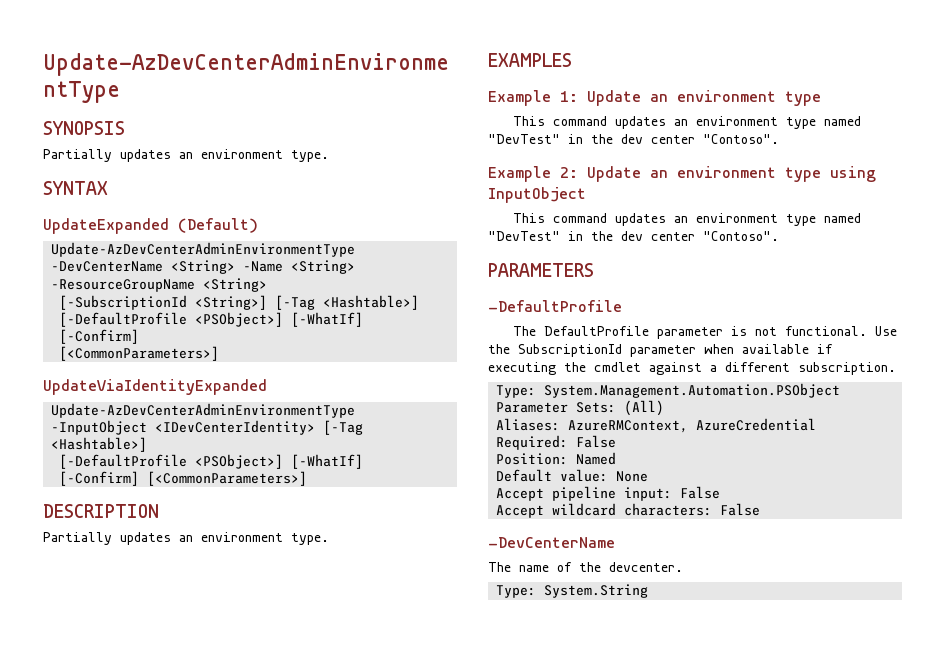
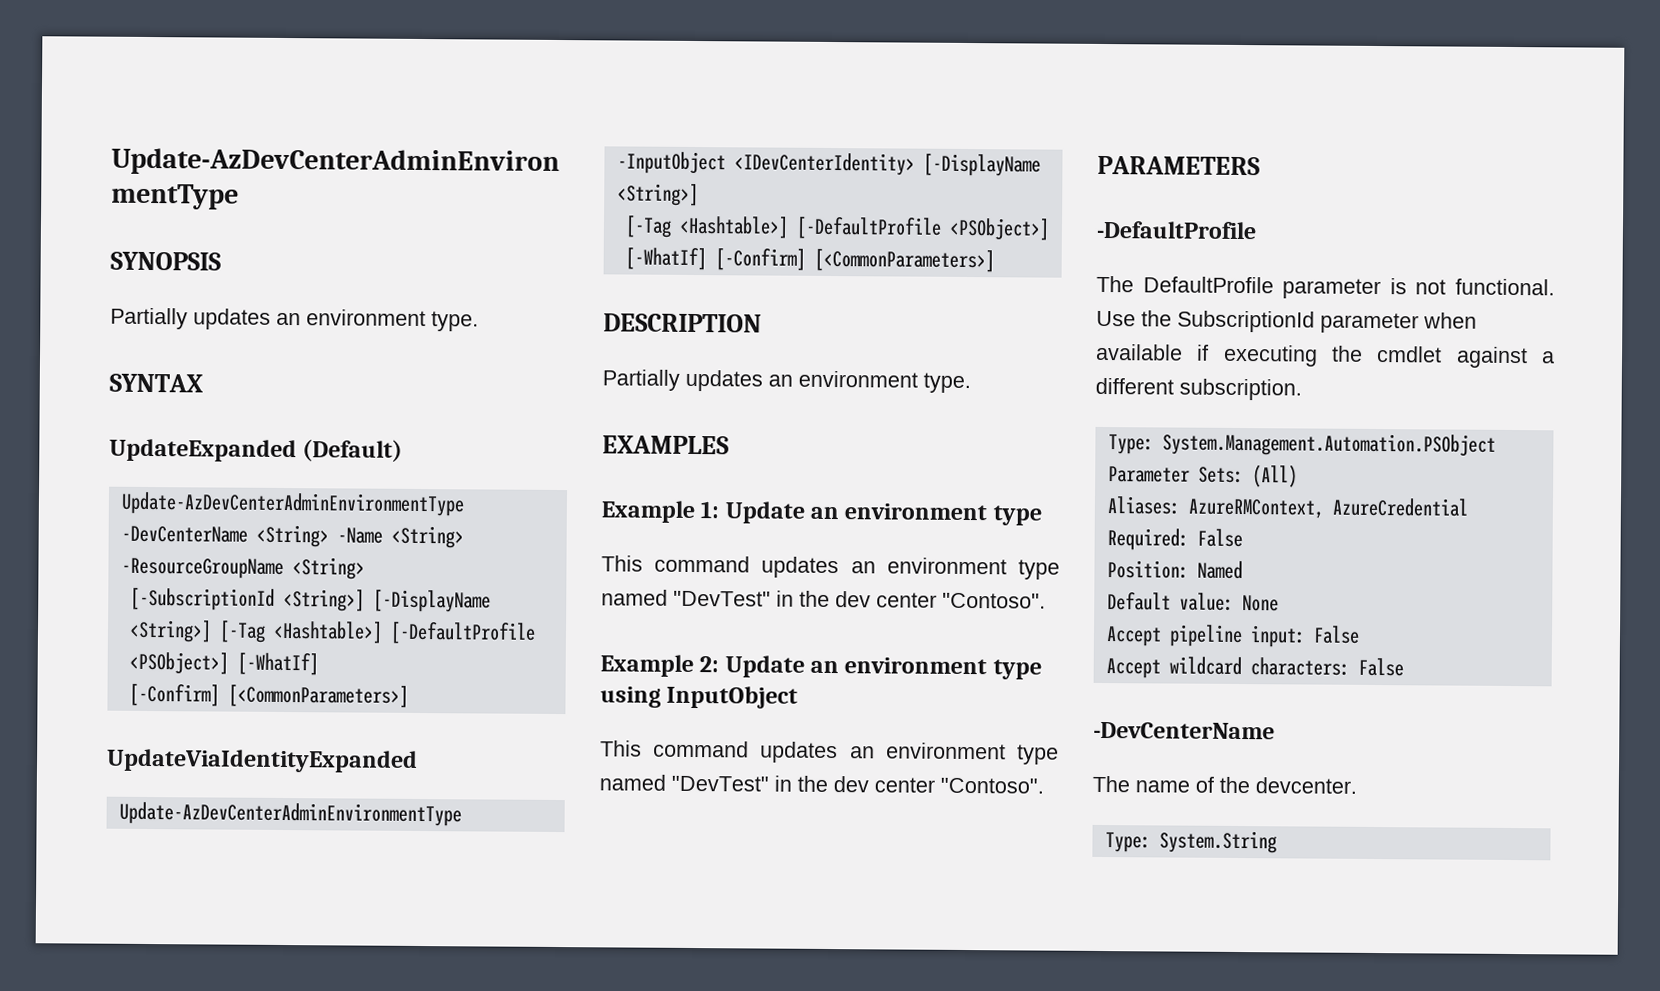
[275,295,420,310] [59,312,364,327] [59,329,140,344] [-Tag <Hashtable>] [-DefaultProfile <PSObject>] [-WhatIf] [-Confirm] // -> [372,589,491,613] [128,619,536,645] [128,651,319,676] [128,683,220,707] [-DisplayName <String>] [-Tag <Hashtable>] [-DefaultProfile <PSObject>] [-WhatIf] // [-Confirm]
[323,420,364,435] [51,437,148,452] [-Tag <Hashtable>] // -> [922,153,1041,177] [616,183,699,207] [624,215,789,239] [-DisplayName <String>] // [-Tag <Hashtable>]

